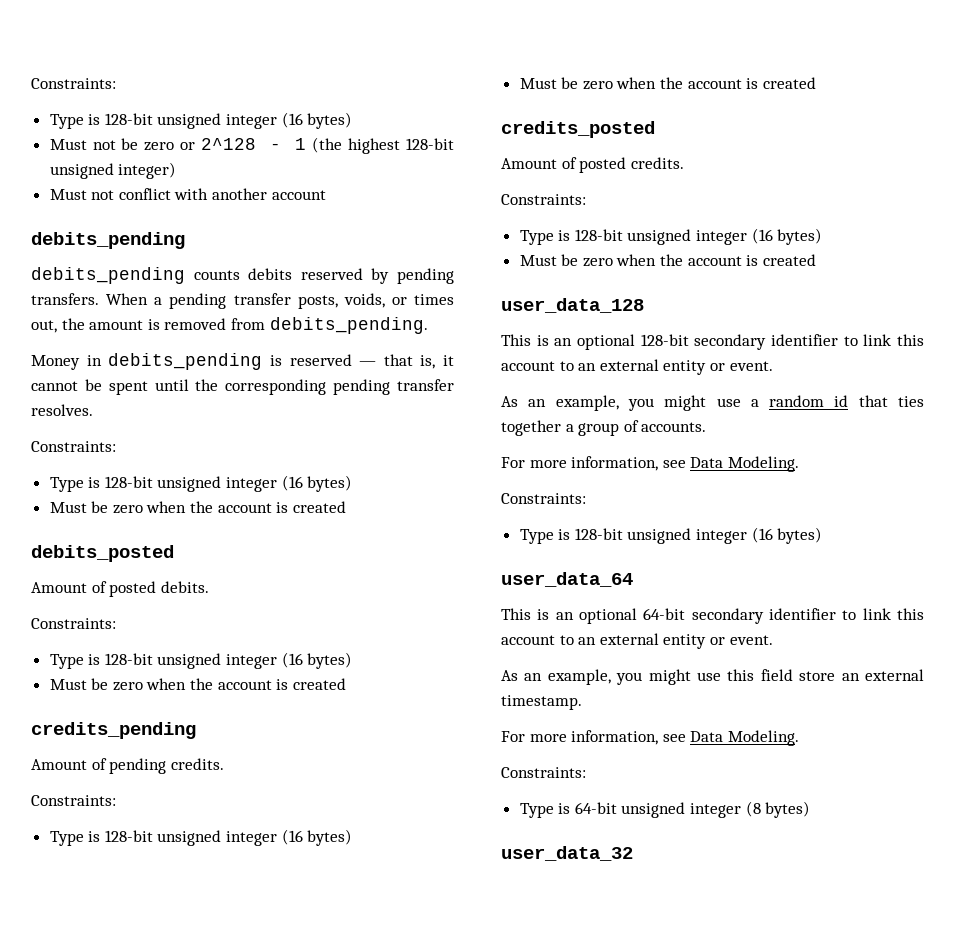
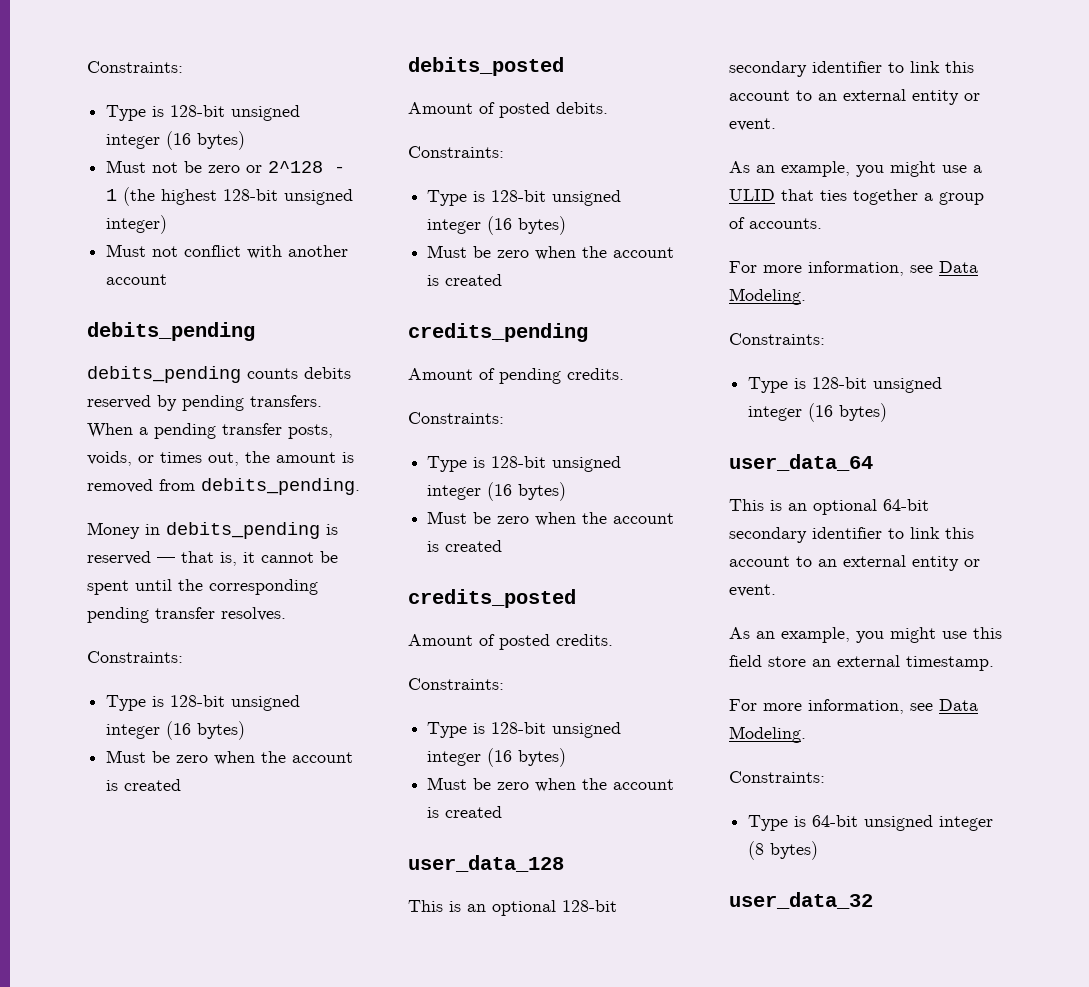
[769,395,849,407] random id -> [729,189,775,201] ULID

